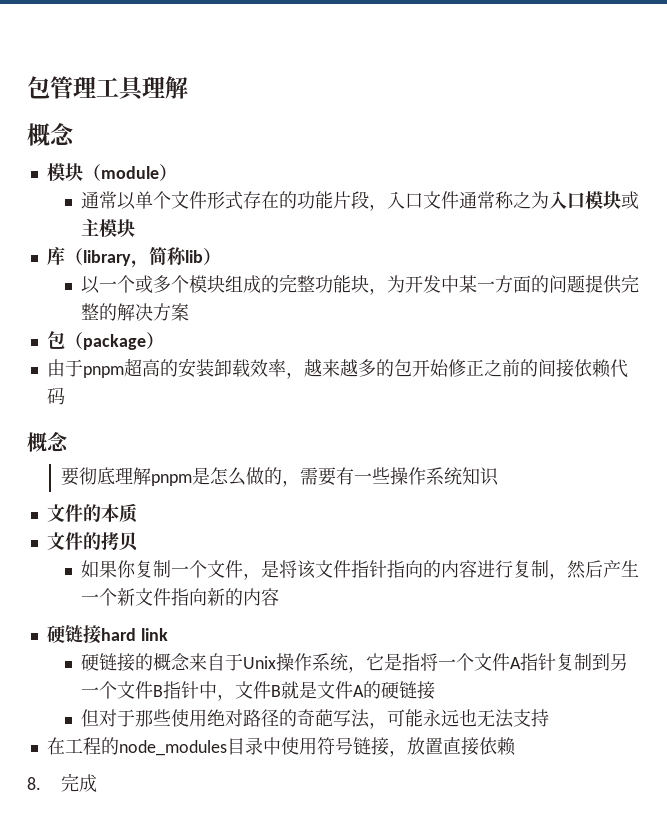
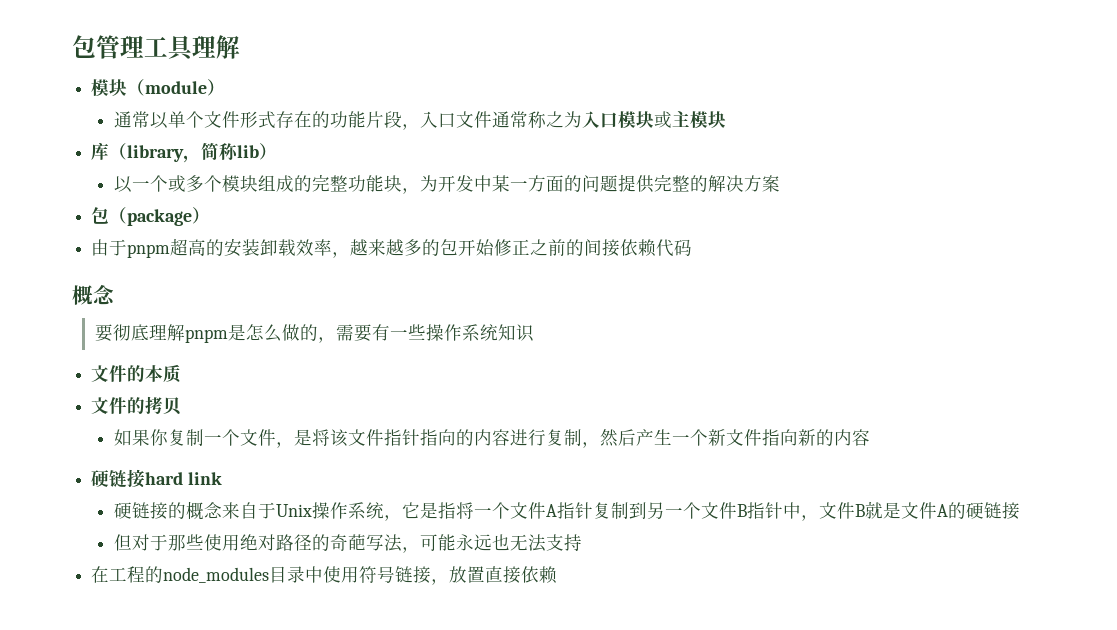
[27,123,75,146] // 概念 -> (240, 47) none
[27,773,98,792] // 8.完成 -> (558, 575) none

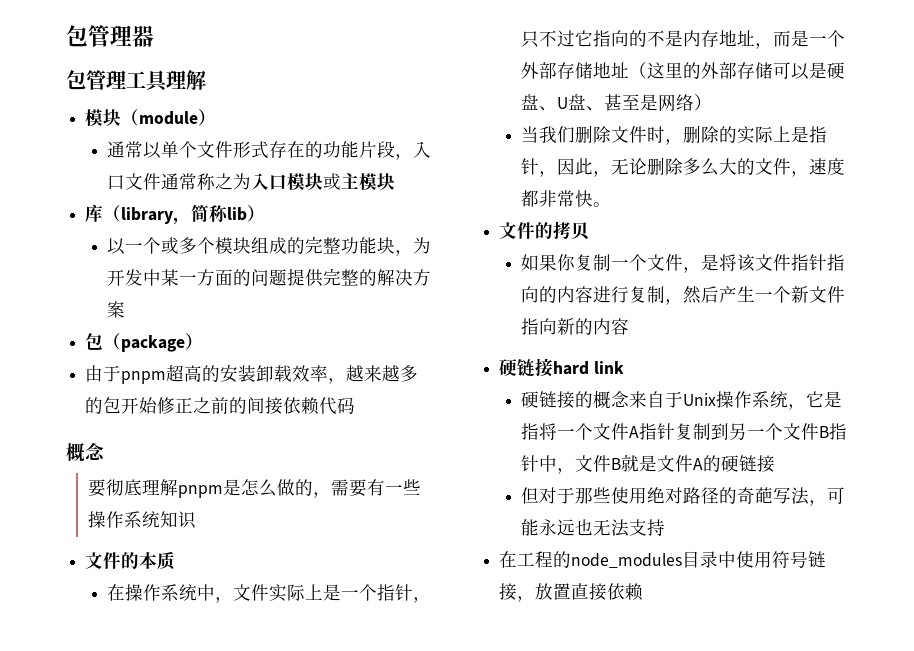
[72,35,144,59] 包管理 -> [66,25,154,47] [66,70,126,90] 包管理器 // 包管理
(182, 373) none -> [107,584,432,603] [521,30,846,49] [521,62,846,80] [521,94,713,112] [521,125,828,145] [521,157,846,177] [521,190,612,207] // 在操作系统中，文件实际上是一个指针，只不过它指向的不是内存地址，而是一个外部存储地址（这里的外部存储可以是硬盘、U盘、甚至是网络） // 当我们删除文件时，删除的实际上是指针，因此，无论删除多么大的文件，速度都非常快。

